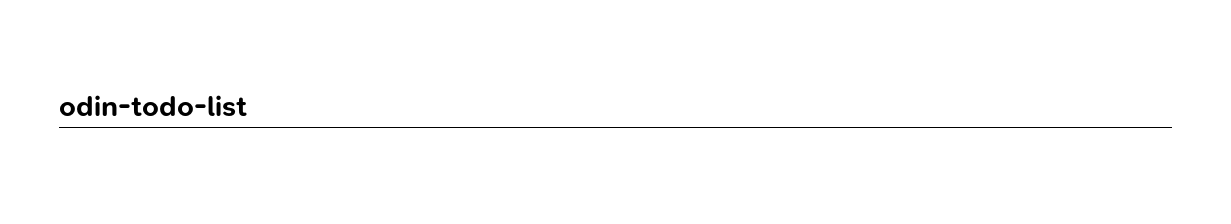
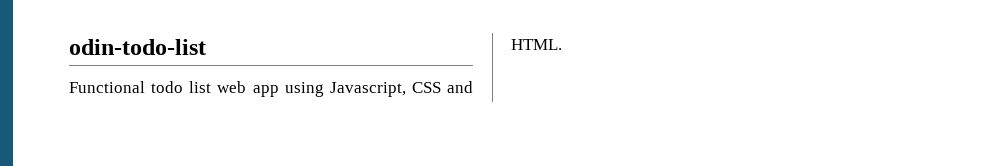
(247, 106) none -> [69,81,473,97] [511,39,562,50] // Functional todo list web app using Javascript, CSS and HTML.

